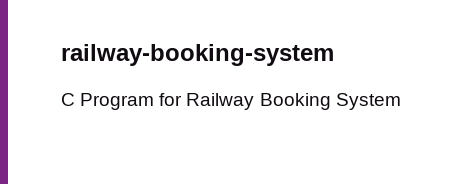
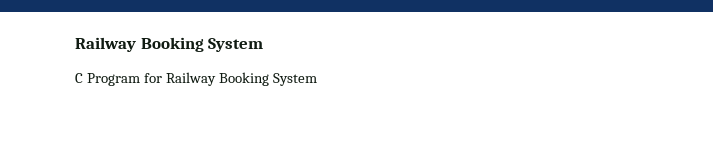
[61,44,334,66] railway-booking-system -> [75,37,264,52] Railway Booking System

